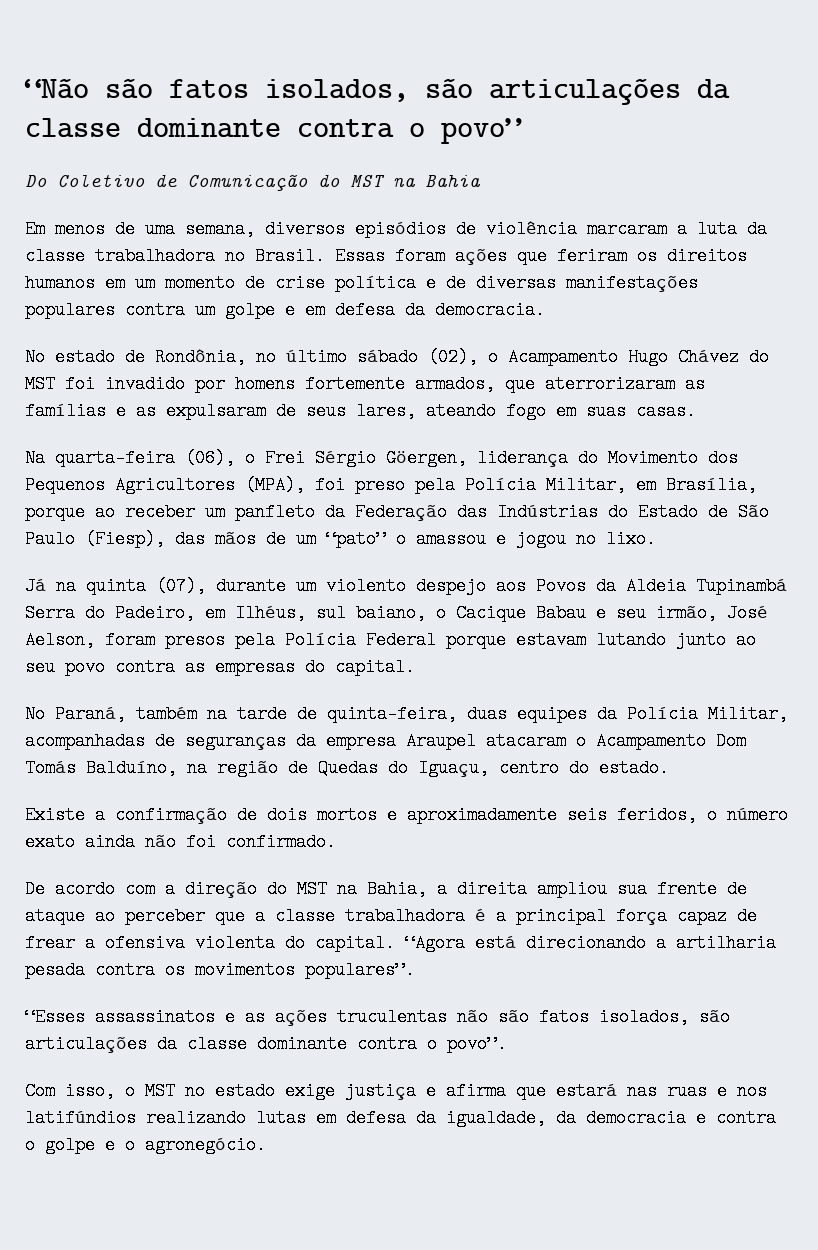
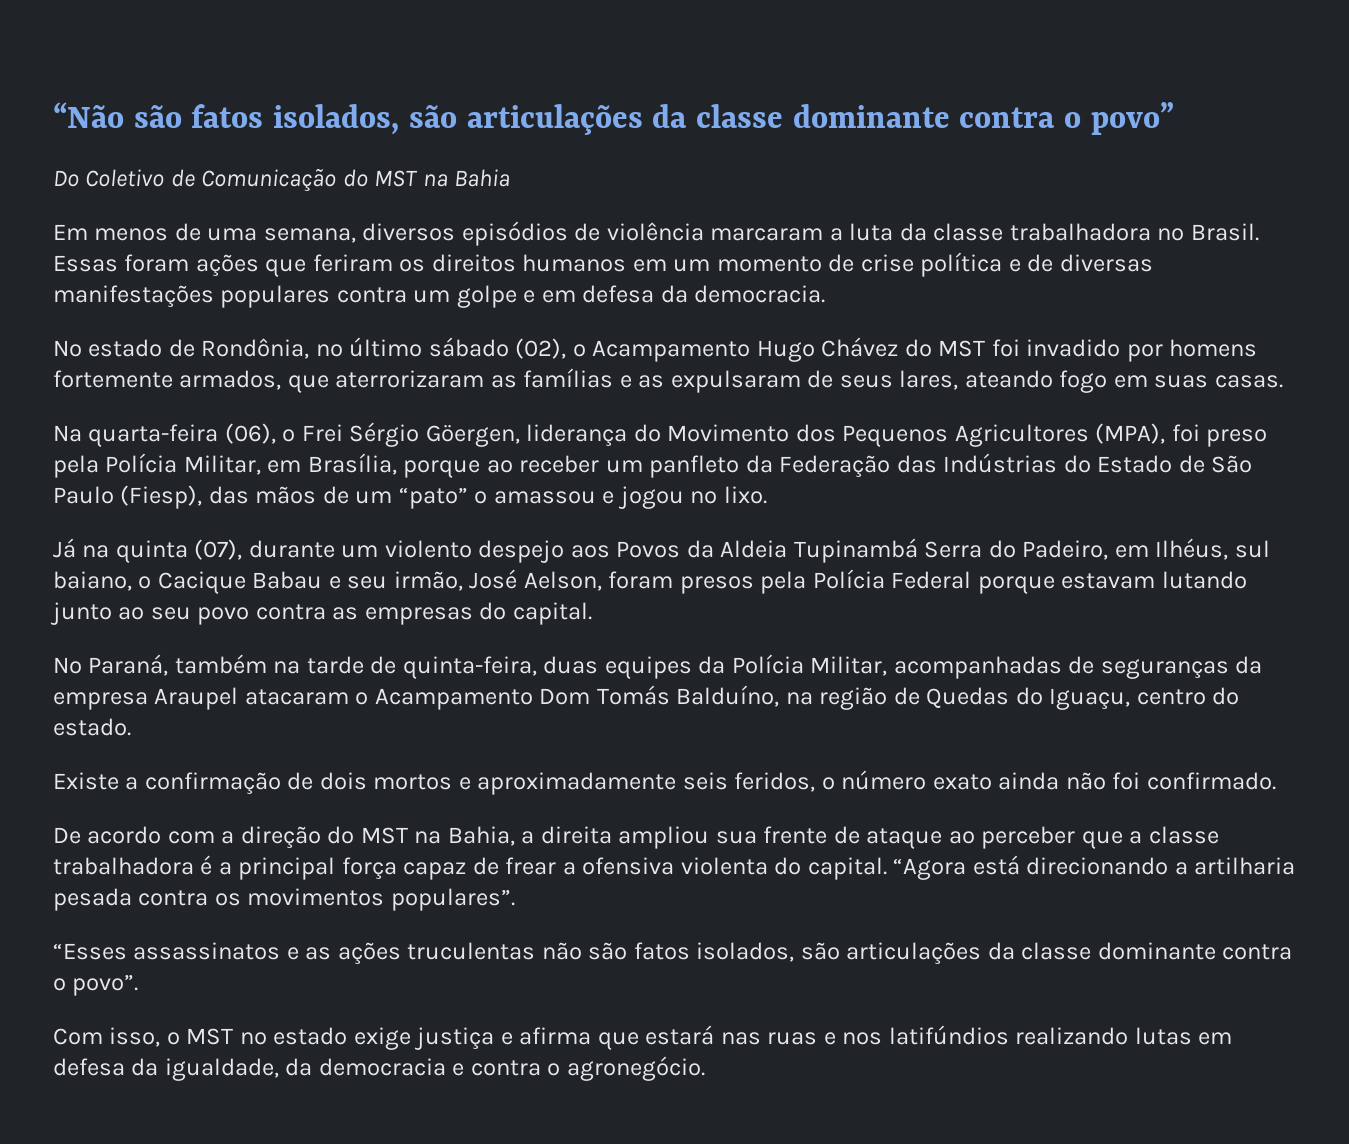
[45,1136,135,1154] golpe e o -> (561, 1069) none

